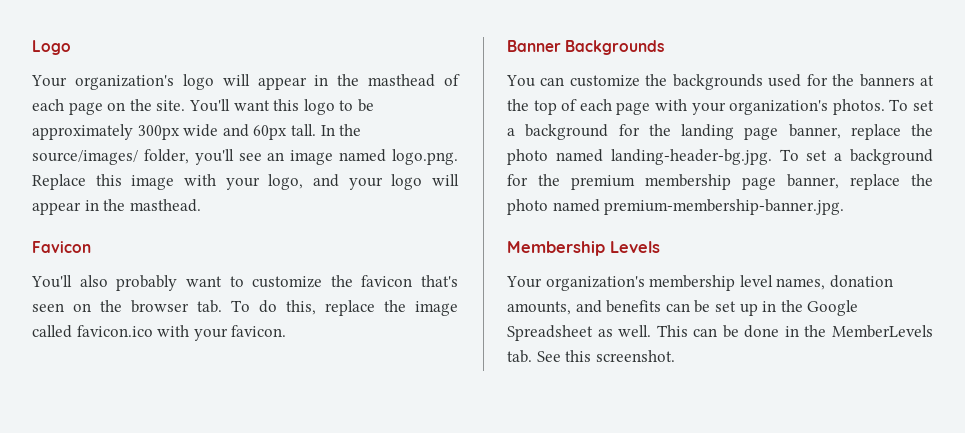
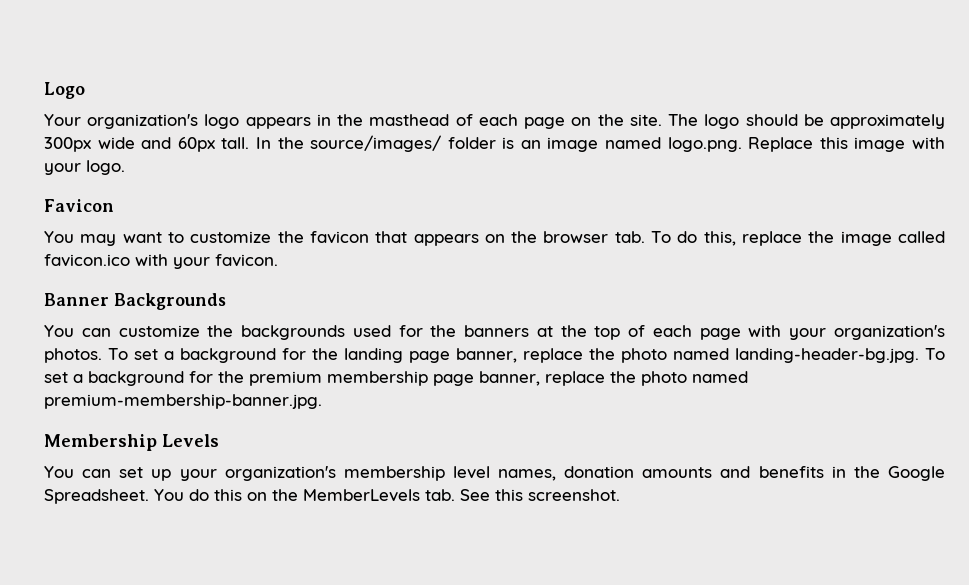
[222,74,307,90] will appear -> [245,117,311,129] appears
[188,99,354,115] You'll want this logo to -> [668,114,798,129] The logo should
[143,149,262,165] folder, you'll see -> [447,137,515,149] folder is
[268,174,459,190] [32,199,201,215] [32,241,91,253] [31,275,178,291] logo, and your logo will appear in the masthead. // Favicon // You'll also probably -> [86,160,125,175] [44,199,114,212] [44,231,117,246] logo. // Favicon // You may
[421,275,458,287] [32,303,64,312] that's seen -> [375,231,479,246] that appears
[506,276,542,288] Your -> [44,466,217,481] You can set up your
[507,301,571,315] amounts, -> [642,467,713,478] amounts
[665,300,859,316] [507,325,799,341] can be set up in the Google Spreadsheet as well. This can be done in -> [831,466,945,481] [44,489,267,504] in the Google Spreadsheet. You do this on

